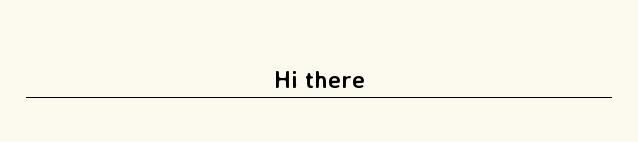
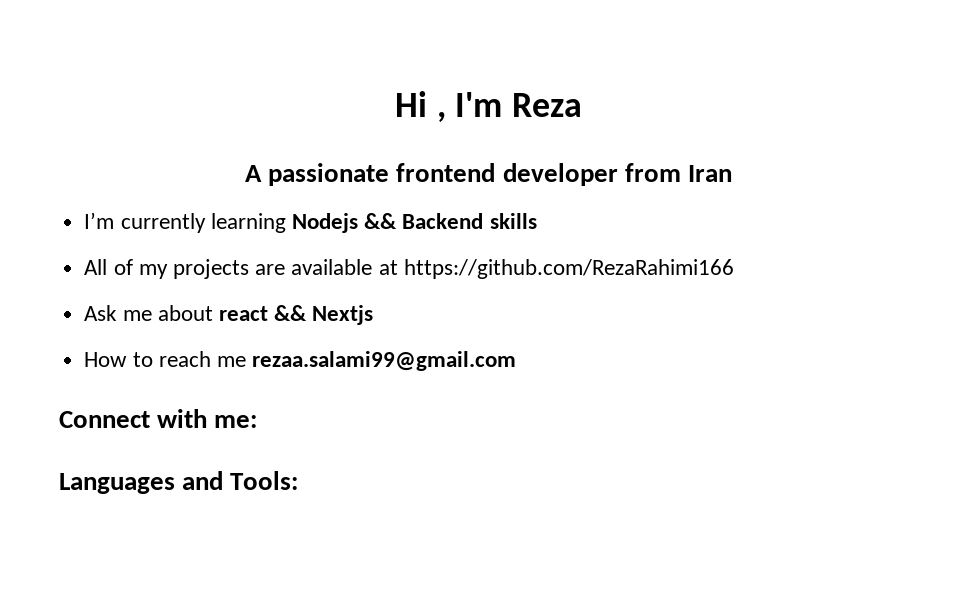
[304,71,365,88] there -> [436,92,583,123] [245,163,732,186] [84,212,537,233] [84,259,734,279] [84,305,374,325] [84,351,517,371] [59,409,258,428] [59,471,299,494] , I'm Reza // A passionate frontend developer from Iran // I’m currently learning Nodejs && Backend skills // All of my projects are available at https://github.com/RezaRahimi166 // Ask me about react && Nextjs // How to reach me rezaa.salami99@gmail.com // Connect with me: // Languages and Tools:

